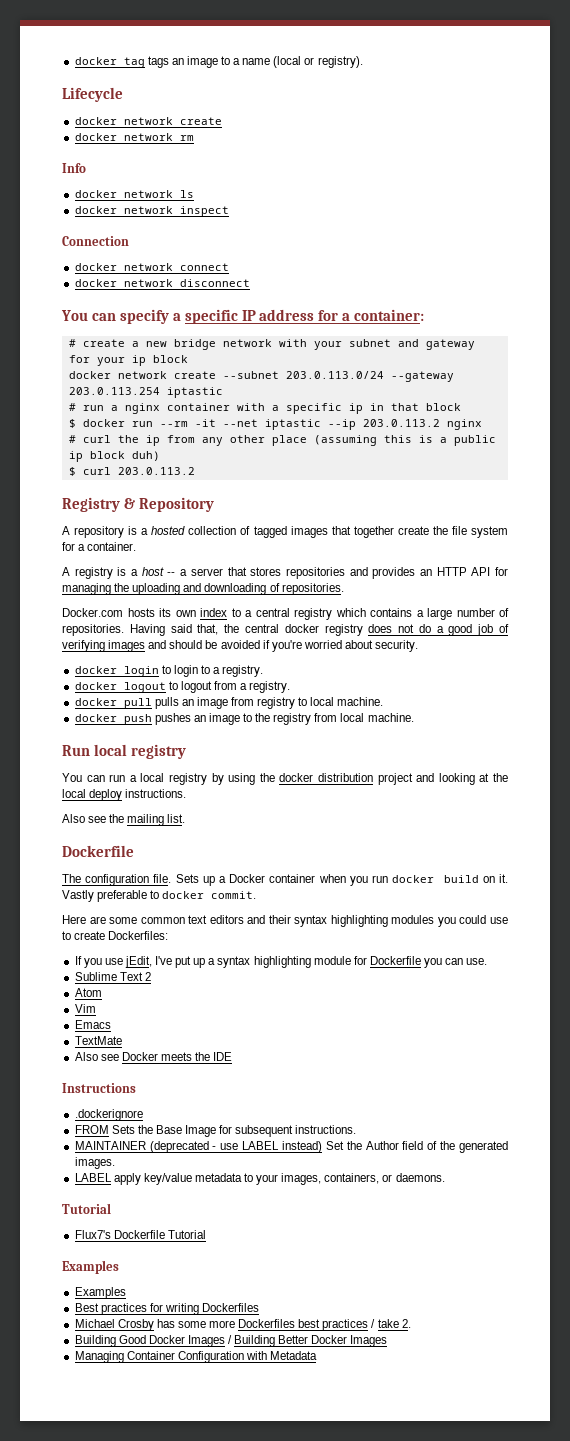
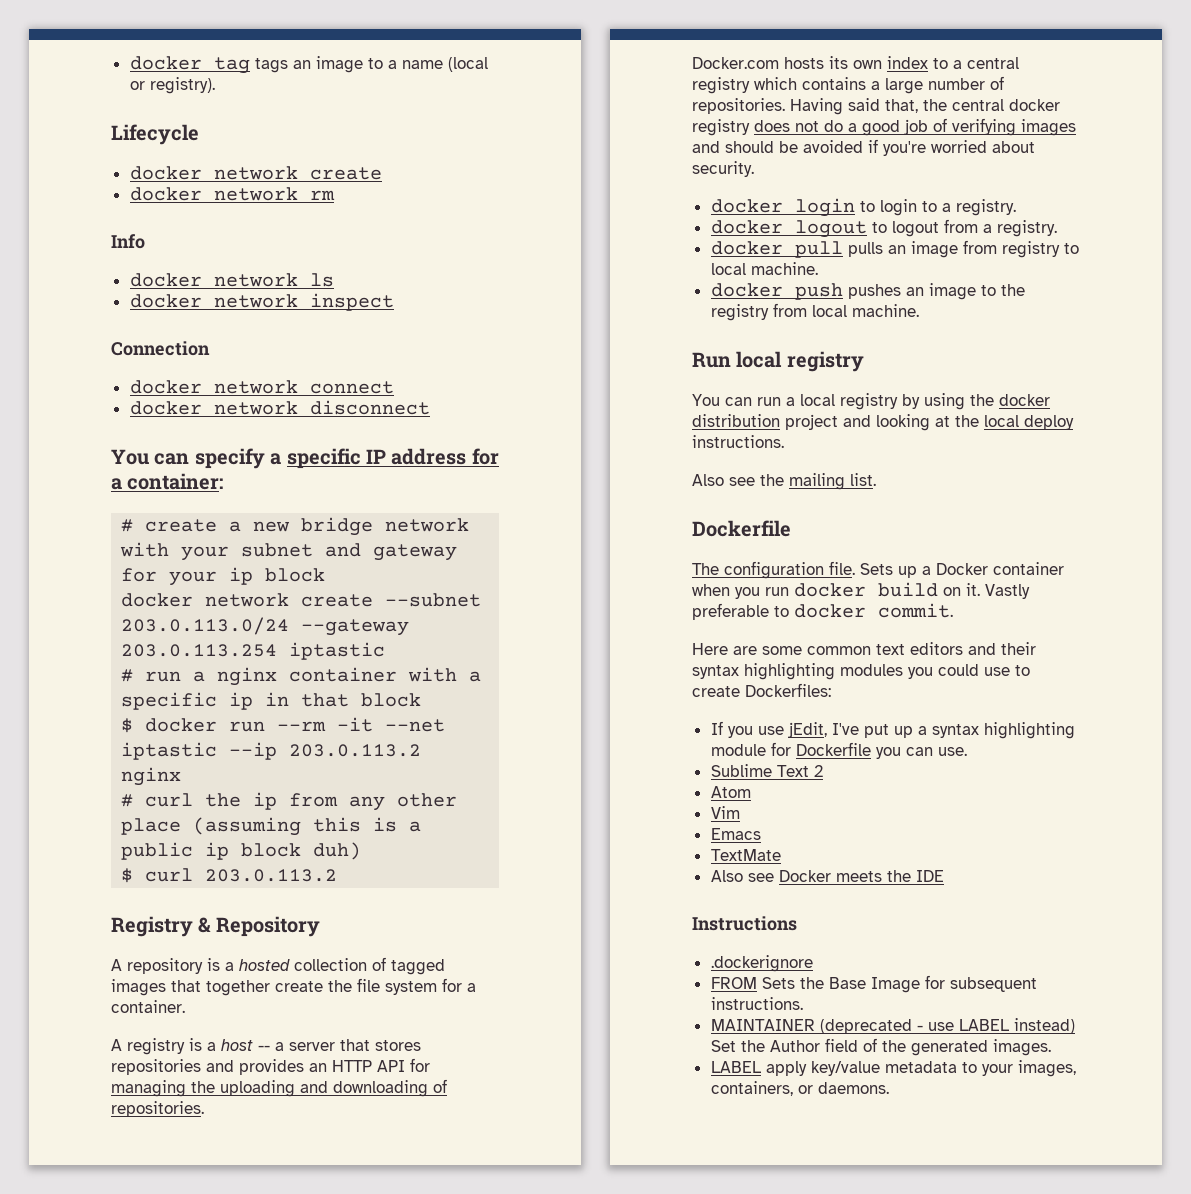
[62,1203,111,1214] [74,1230,206,1239] [62,1260,119,1274] [74,1287,126,1299] [74,1303,260,1315] [74,1319,411,1331] [74,1335,388,1347] [74,1351,318,1363] // Tutorial // Flux7's Dockerfile Tutorial // Examples // Examples // Best practices for writing Dockerfiles // Michael Crosby has some more Dockerfiles best practices / take 2. // Building Good Docker Images / Building Better Docker Images // Managing Container Configuration with Metadata -> (889, 1088) none

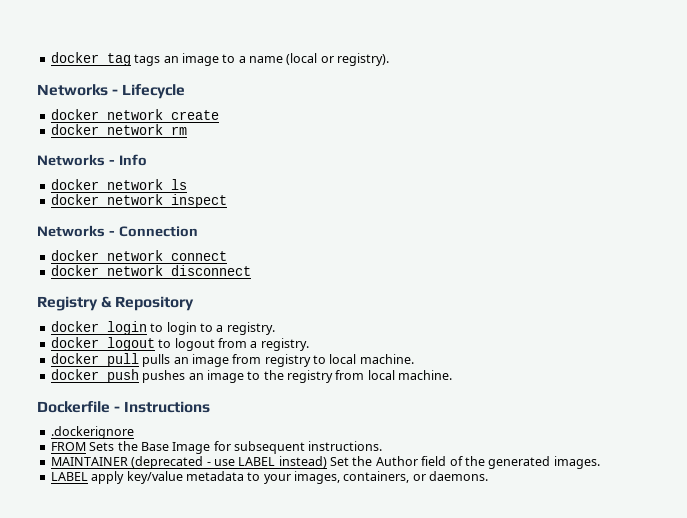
(215, 85) none -> [37,84,119,96] Networks -
(335, 195) none -> [37,154,115,166] Networks -
(394, 302) none -> [37,225,115,237] Networks -
[111,448,499,469] [111,473,224,490] [121,517,470,536] [120,542,458,561] [121,567,326,586] [121,593,482,607] [121,617,410,636] [121,642,386,660] [121,667,482,686] [121,692,422,710] [121,717,446,733] [121,742,422,760] [121,767,182,786] [121,792,458,811] [121,817,422,836] [121,842,362,860] [121,868,338,883] [111,916,320,937] [111,957,445,975] [111,978,476,996] [111,1000,185,1013] [111,1038,421,1055] [111,1058,430,1075] [111,1079,447,1097] [111,1101,204,1117] [692,56,1019,69] [692,76,1004,94] [692,98,1060,115] [692,118,1076,136] [692,139,1035,156] [692,161,754,177] You can specify a specific IP address for a container: // # create a new bridge network with your subnet and gateway for your ip block // docker network create --subnet 203.0.113.0/24 --gateway 203.0.113.254 iptastic // # run a nginx container with a specific ip in that block // $ docker run --rm -it --net iptastic --ip 203.0.113.2 nginx // # curl the ip from any other place (assuming this is a public ip block duh) // $ curl 203.0.113.2 // Registry & Repository // A repository is a hosted collection of tagged images that together create the file system for a container. // A registry is a host -- a server that stores repositories and provides an HTTP API for managing the uploading and downloading of repositories. // Docker.com hosts its own index to a central registry which contains a large number of repositories. Having said that, the central docker registry does not do a good job of verifying images and should be avoided if you're worried about security. -> [37,296,195,311] Registry & Repository
[692,351,864,372] [692,393,1050,410] [692,414,1074,431] [692,435,784,448] [692,473,876,490] [692,520,791,537] [692,561,1064,579] [692,582,1030,599] [692,603,953,620] [692,642,1036,655] [692,663,1030,680] [692,683,831,697] [710,721,1075,739] [710,742,967,759] [710,764,823,777] [710,786,751,798] [710,806,740,819] [710,828,761,840] [710,849,781,861] [710,870,944,882] Run local registry // You can run a local registry by using the docker distribution project and looking at the local deploy instructions. // Also see the mailing list. // Dockerfile // The configuration file. Sets up a Docker container when you run docker build on it. Vastly preferable to docker commit. // Here are some common text editors and their syntax highlighting modules you could use to create Dockerfiles: // If you use jEdit, I've put up a syntax highlighting module for Dockerfile you can use. // Sublime Text 2 // Atom // Vim // Emacs // TextMate // Also see Docker meets the IDE // -> [37,401,121,413] Dockerfile -

